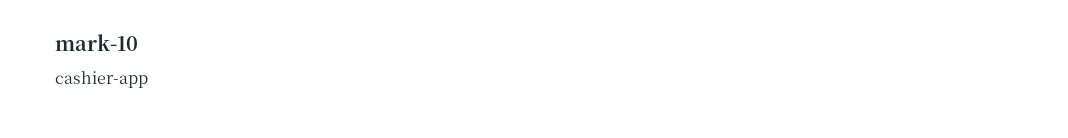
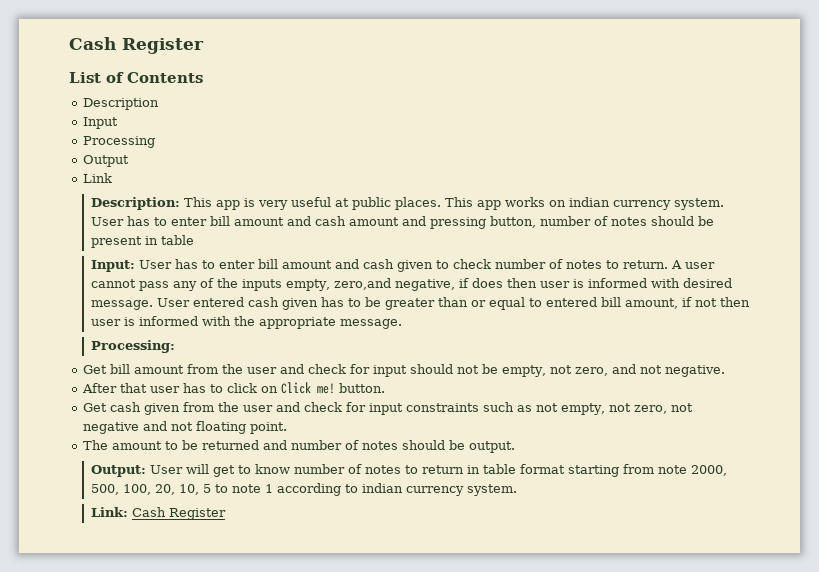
[55,34,138,51] [55,71,148,88] mark-10 // cashier-app -> [69,37,204,54] [69,72,203,83] [83,98,160,110] [83,117,119,129] [83,136,156,148] [83,155,130,167] [83,173,113,183] [91,197,725,210] [91,216,715,229] [91,235,195,248] [91,259,716,272] [91,278,733,291] [91,297,751,310] [91,316,403,329] [91,340,176,353] [83,364,726,377] [82,382,386,394] [83,402,694,415] [83,421,288,434] [83,440,516,453] [91,464,728,477] [91,483,518,496] [91,507,227,520] Cash Register // List of Contents // Description // Input // Processing // Output // Link // Description: This app is very useful at public places. This app works on indian currency system. User has to enter bill amount and cash amount and pressing button, number of notes should be present in table // Input: User has to enter bill amount and cash given to check number of notes to return. A user cannot pass any of the inputs empty, zero,and negative, if does then user is informed with desired message. User entered cash given has to be greater than or equal to entered bill amount, if not then user is informed with the appropriate message. // Processing: // Get bill amount from the user and check for input should not be empty, not zero, and not negative. // After that user has to click on Click me! button. // Get cash given from the user and check for input constraints such as not empty, not zero, not negative and not floating point. // The amount to be returned and number of notes should be output. // Output: User will get to know number of notes to return in table format starting from note 2000, 500, 100, 20, 10, 5 to note 1 according to indian currency system. // Link: Cash Register

